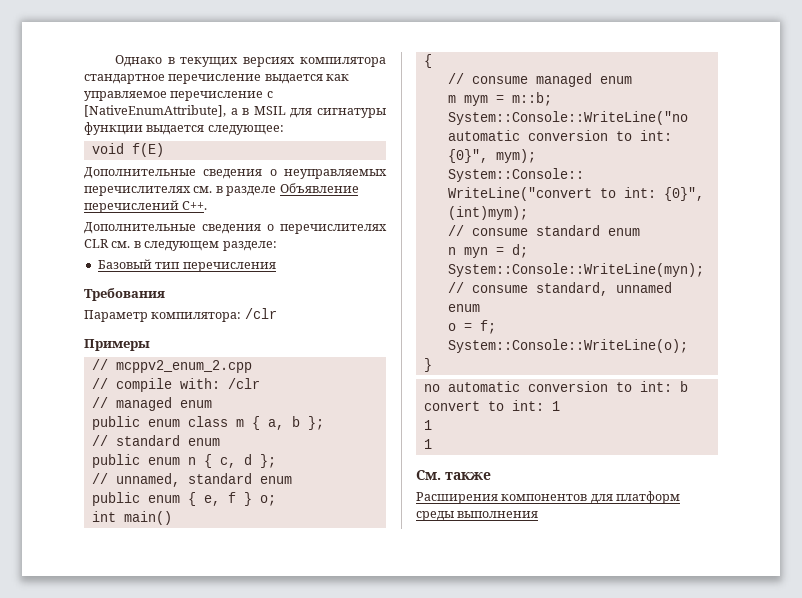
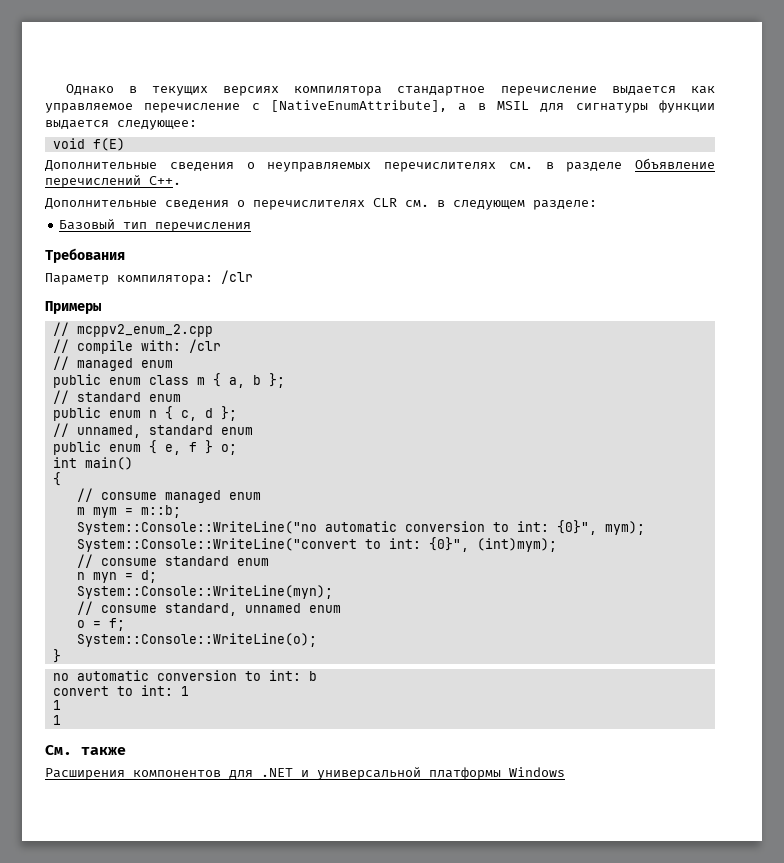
[616,491,681,504] [416,511,539,521] платформ среды выполнения -> [261,767,565,780] .NET и универсальной платформы Windows

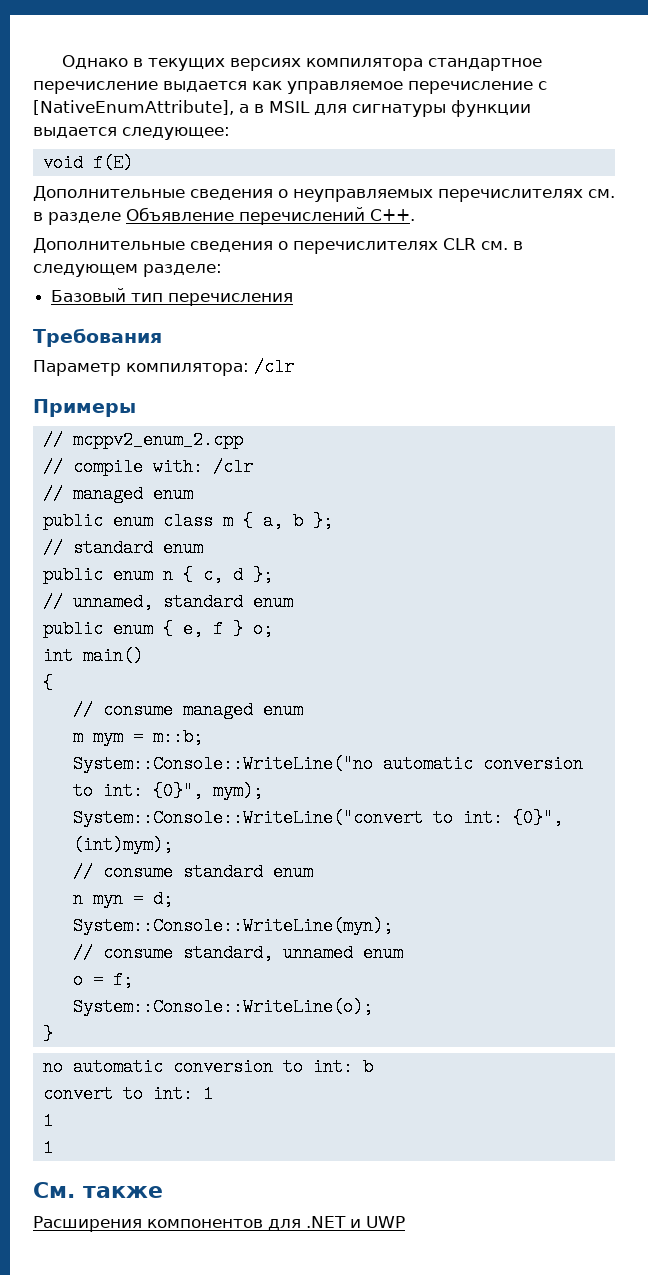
[317,767,565,780] универсальной платформы Windows -> [366,1216,405,1228] UWP

